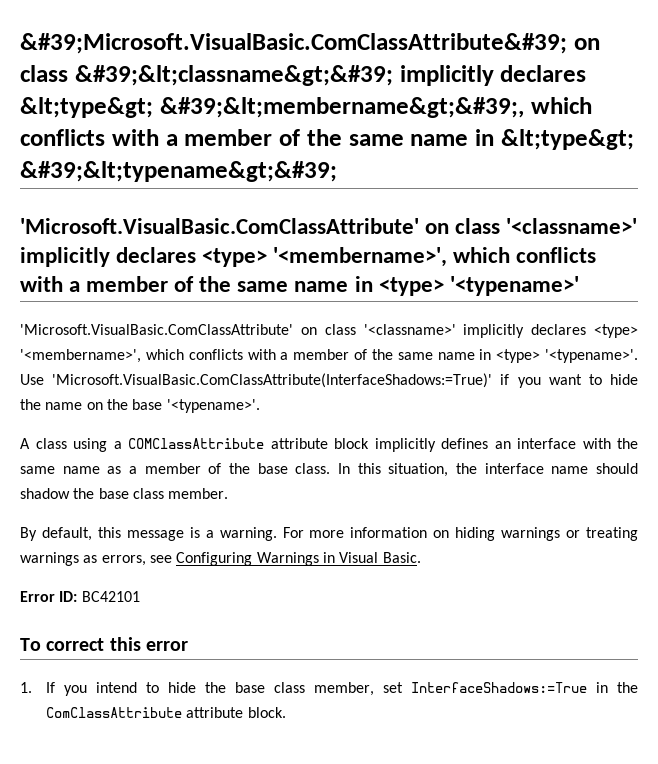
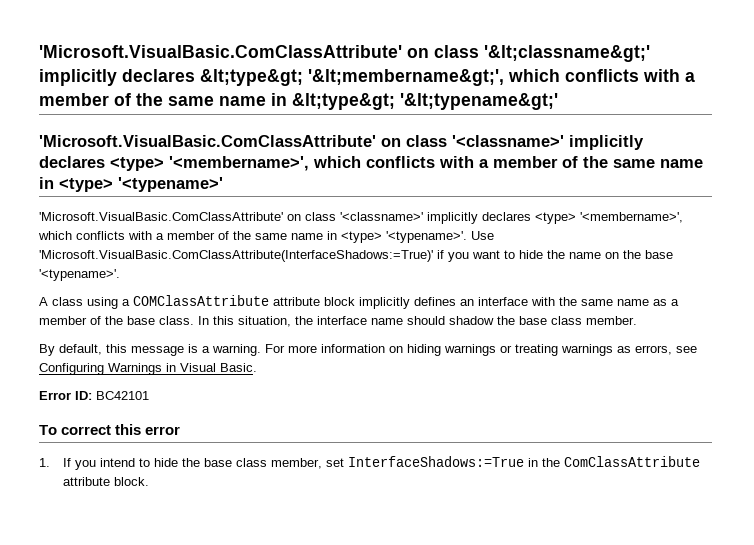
[20,33,600,54] [20,65,393,86] &#39;Microsoft.VisualBasic.ComClassAttribute&#39; on class &#39;&lt;classname&gt;&#39; -> [39,45,650,62] 'Microsoft.VisualBasic.ComClassAttribute' on class '&lt;classname&gt;'
[159,97,524,118] &#39;&lt;membername&gt;&#39;, -> [308,69,504,86] '&lt;membername&gt;',
[20,161,337,182] &#39;&lt;typename&gt;&#39; -> [400,93,558,110] '&lt;typename&gt;'

